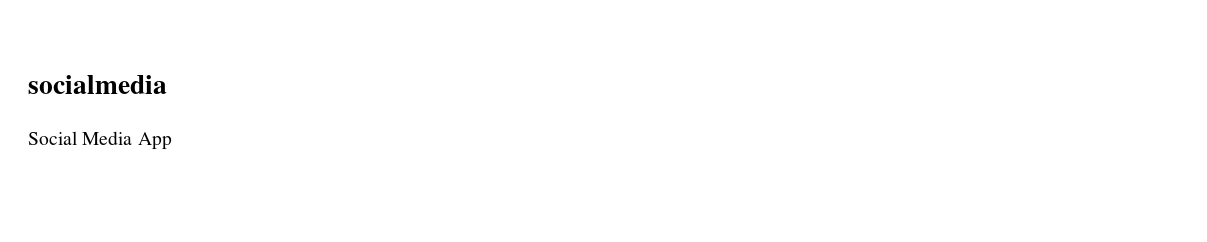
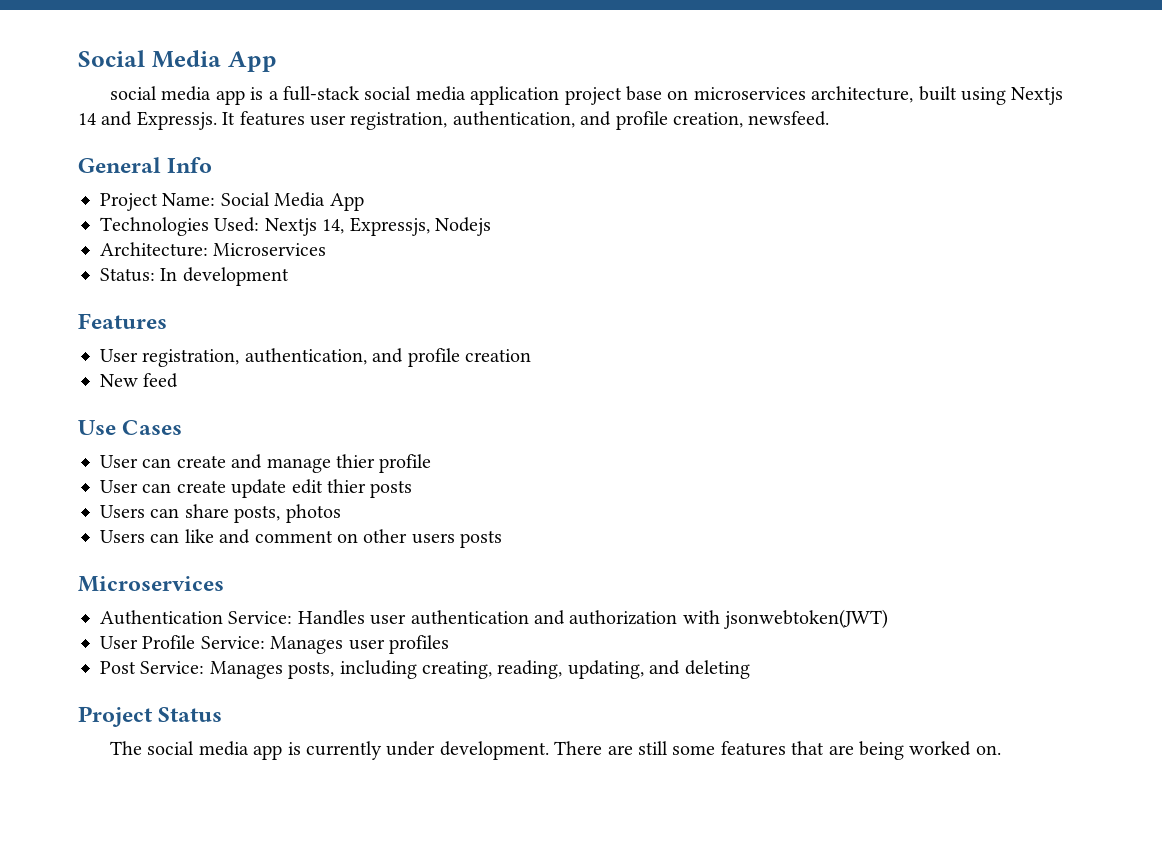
[28,75,167,94] [28,131,172,150] socialmedia // Social Media App -> [78,50,277,72] [110,86,1064,105] [78,111,830,130] [78,157,213,173] [100,192,364,211] [100,217,491,236] [100,242,327,257] [100,267,289,286] [78,313,167,329] [100,348,531,367] [100,373,179,388] [78,420,183,435] [100,454,432,473] [100,479,413,498] [100,504,341,523] [100,529,503,548] [78,576,224,592] [100,609,889,629] [100,635,449,654] [100,660,750,679] [78,706,223,727] [110,741,1001,760] Social Media App // social media app is a full-stack social media application project base on microservices architecture, built using Nextjs 14 and Expressjs. It features user registration, authentication, and profile creation, newsfeed. // General Info // Project Name: Social Media App // Technologies Used: Nextjs 14, Expressjs, Nodejs // Architecture: Microservices // Status: In development // Features // User registration, authentication, and profile creation // New feed // Use Cases // User can create and manage thier profile // User can create update edit thier posts // Users can share posts, photos // Users can like and comment on other users posts // Microservices // Authentication Service: Handles user authentication and authorization with jsonwebtoken(JWT) // User Profile Service: Manages user profiles // Post Service: Manages posts, including creating, reading, updating, and deleting // Project Status // The social media app is currently under development. There are still some features that are being worked on.

